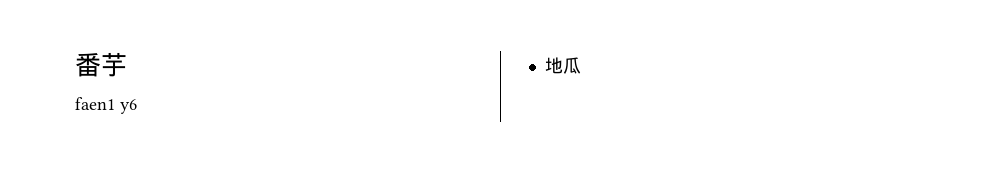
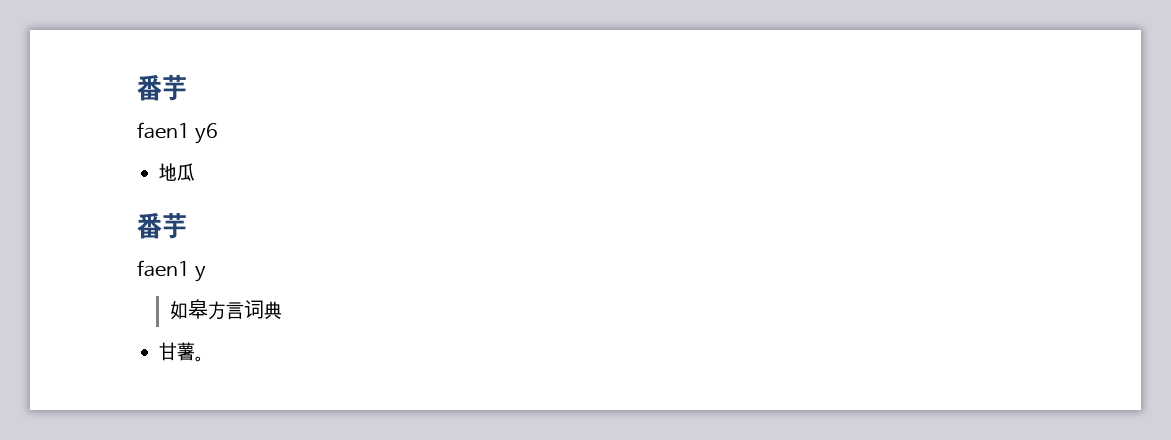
(581, 65) none -> [137,212,187,239] [137,260,207,282] [170,299,283,320] [159,342,204,362] // 番芋 // faen1 y // 如皋方言词典 // 甘薯。

